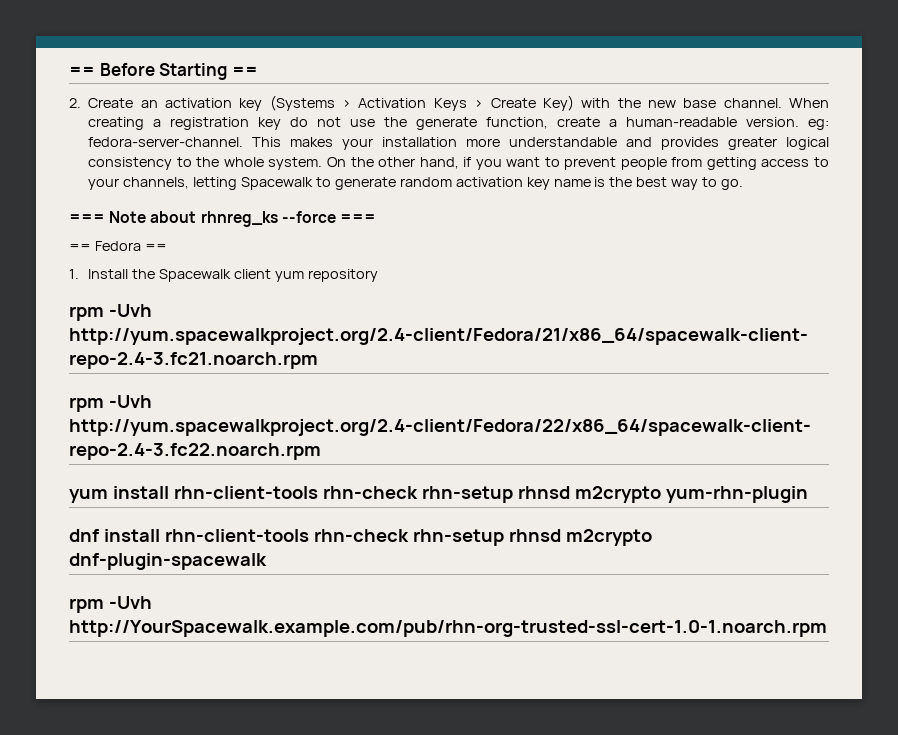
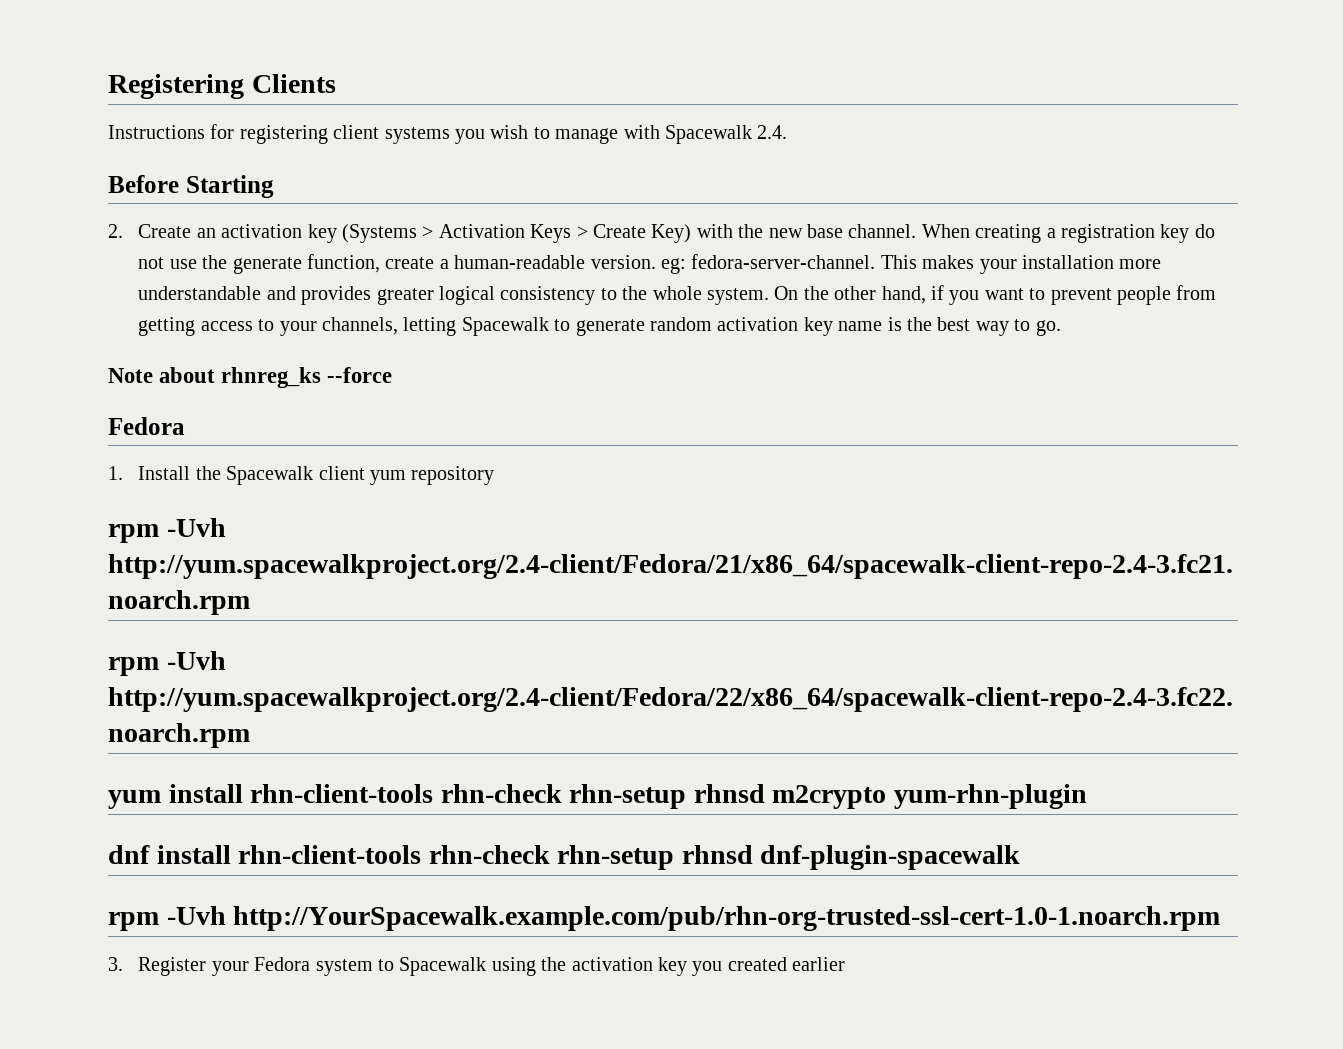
[69,66,95,76] == -> [108,74,336,99] [108,124,788,144] Registering Clients // Instructions for registering client systems you wish to manage with Spacewalk 2.4. //
[231,66,258,76] == -> (274, 186) none
[69,214,105,223] === -> (1061, 328) none
[339,214,376,223] [69,241,167,251] === // == Fedora == -> [108,417,185,435] // Fedora
[565,529,652,546] m2crypto -> (753, 854) none
(827, 628) none -> [108,957,846,976] // 3. Register your Fedora system to Spacewalk using the activation key you created earlier

